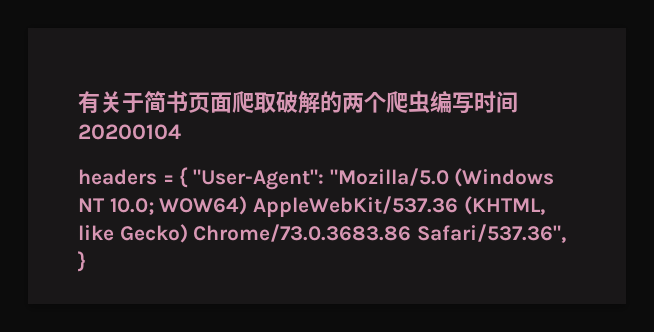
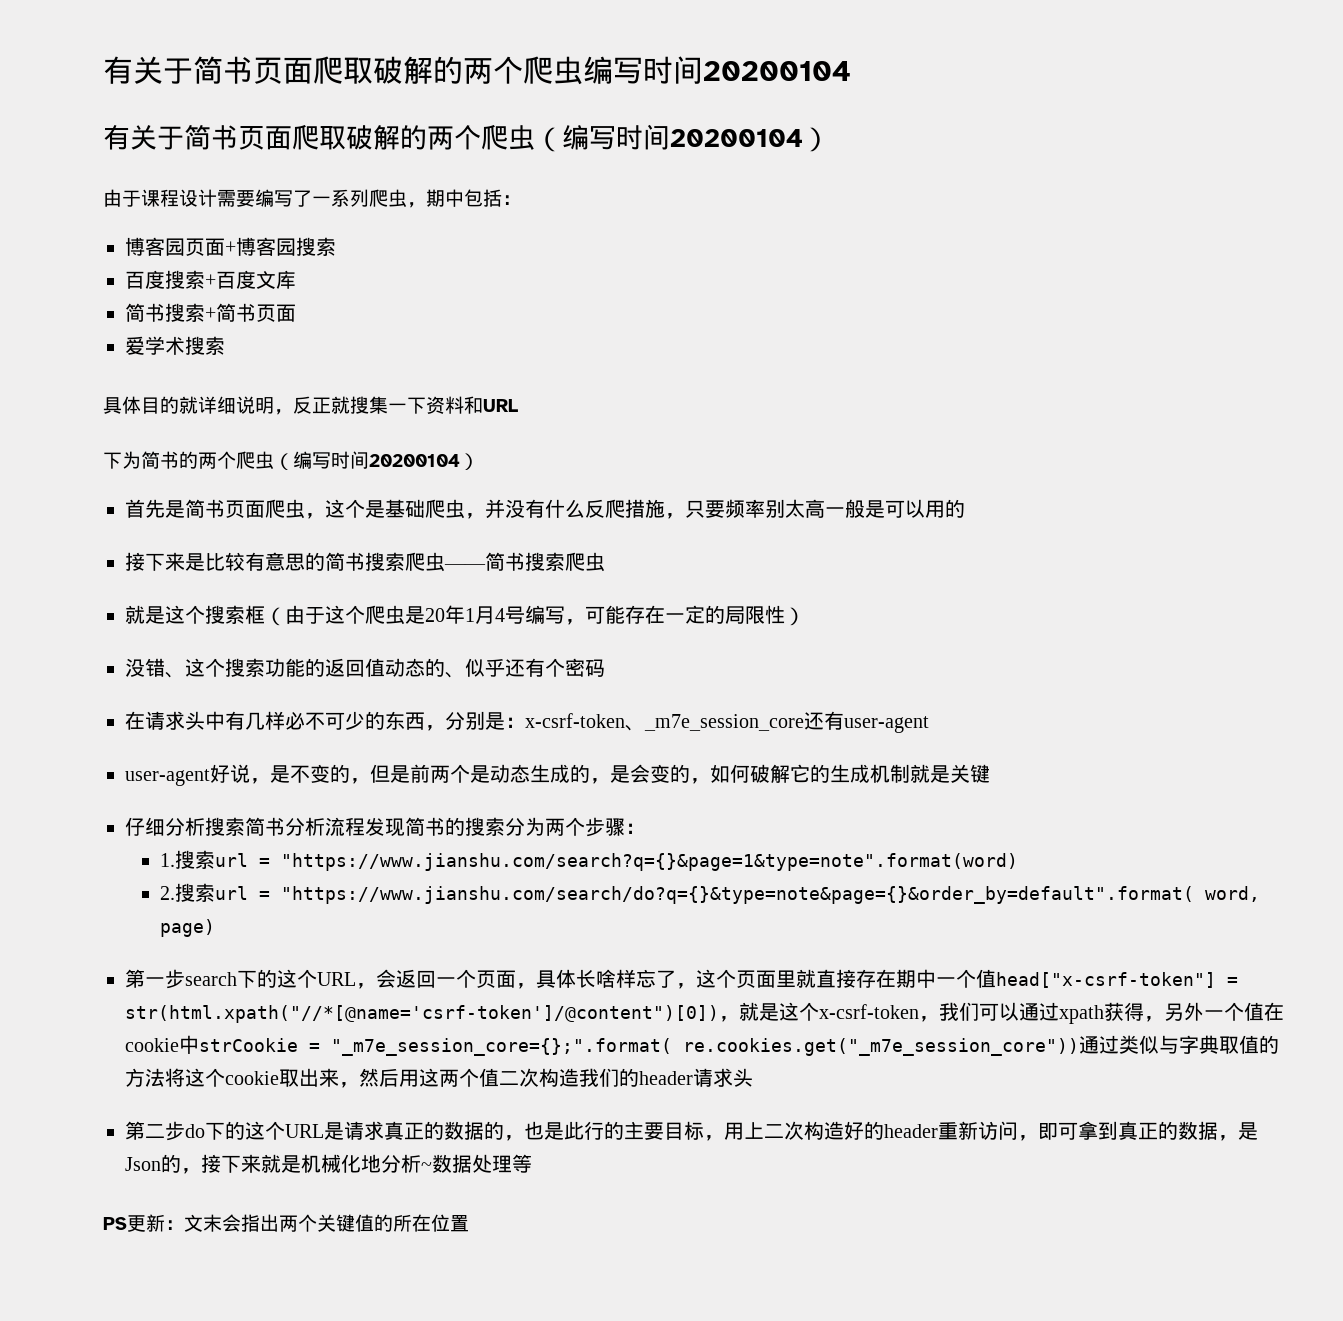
[78,167,555,190] [78,196,545,217] [78,224,567,243] [78,251,86,272] headers = { "User-Agent": "Mozilla/5.0 (Windows NT 10.0; WOW64) AppleWebKit/537.36 (KHTML, like Gecko) Chrome/73.0.3683.86 Safari/537.36", } -> [103,124,830,152] [103,189,521,208] [125,237,336,256] [125,270,296,289] [125,303,296,322] [125,336,225,355] [103,396,518,415] [103,451,479,470] [125,499,965,519] [125,552,605,572] [125,605,805,626] [125,658,605,678] [125,711,929,733] [125,764,990,786] [125,817,645,837] [160,850,1019,871] [160,883,1261,904] [160,919,216,937] [125,969,1238,989] [125,1002,1284,1024] [125,1035,1279,1056] [125,1068,753,1088] [125,1121,1258,1141] [125,1154,532,1174] [103,1214,469,1232] 有关于简书页面爬取破解的两个爬虫（编写时间20200104） // 由于课程设计需要编写了一系列爬虫，期中包括： // 博客园页面+博客园搜索 // 百度搜索+百度文库 // 简书搜索+简书页面 // 爱学术搜索 // 具体目的就详细说明，反正就搜集一下资料和URL // 下为简书的两个爬虫（编写时间20200104） // 首先是简书页面爬虫，这个是基础爬虫，并没有什么反爬措施，只要频率别太高一般是可以用的 // 接下来是比较有意思的简书搜索爬虫——简书搜索爬虫 // 就是这个搜索框（由于这个爬虫是20年1月4号编写，可能存在一定的局限性） // 没错、这个搜索功能的返回值动态的、似乎还有个密码 // 在请求头中有几样必不可少的东西，分别是：x-csrf-token、_m7e_session_core还有user-agent // user-agent好说，是不变的，但是前两个是动态生成的，是会变的，如何破解它的生成机制就是关键 // 仔细分析搜索简书分析流程发现简书的搜索分为两个步骤： // 1.搜索url = "https://www.jianshu.com/search?q={}&page=1&type=note".format(word) // 2.搜索url = "https://www.jianshu.com/search/do?q={}&type=note&page={}&order_by=default".format( word, page) // 第一步search下的这个URL，会返回一个页面，具体长啥样忘了，这个页面里就直接存在期中一个值head["x-csrf-token"] = str(html.xpath("//*[@name='csrf-token']/@content")[0])，就是这个x-csrf-token，我们可以通过xpath获得，另外一个值在cookie中strCookie = "_m7e_session_core={};".format( re.cookies.get("_m7e_session_core"))通过类似与字典取值的方法将这个cookie取出来，然后用这两个值二次构造我们的header请求头 // 第二步do下的这个URL是请求真正的数据的，也是此行的主要目标，用上二次构造好的header重新访问，即可拿到真正的数据，是Json的，接下来就是机械化地分析~数据处理等 // PS更新：文末会指出两个关键值的所在位置

